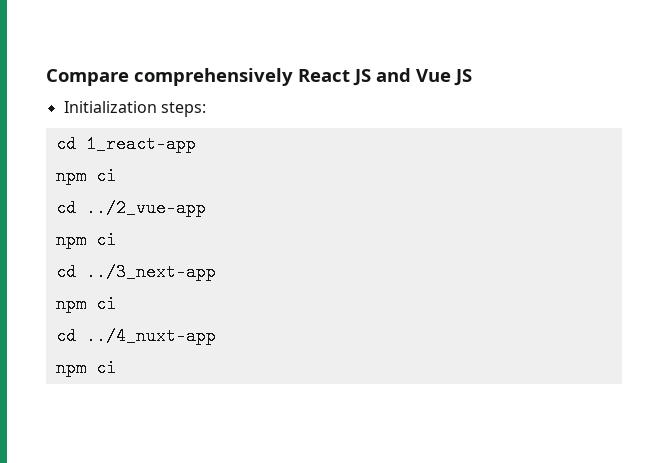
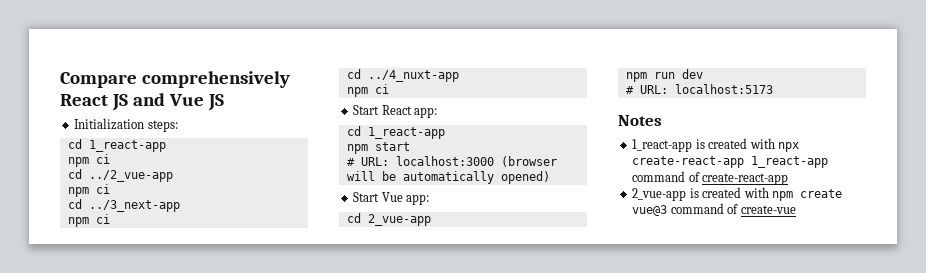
(116, 368) none -> [353,105,438,118] [346,126,445,139] [346,142,410,154] [346,156,557,167] [346,171,550,184] [353,192,430,205] [346,213,431,226] [625,69,703,82] [625,84,773,94] [618,115,662,126] [632,138,800,152] [632,156,829,168] [632,171,789,185] [632,187,843,201] [632,203,796,216] // Start React app: // cd 1_react-app // npm start // # URL: localhost:3000 (browser will be automatically opened) // Start Vue app: // cd 2_vue-app // npm run dev // # URL: localhost:5173 // Notes // 1_react-app is created with npx create-react-app 1_react-app command of create-react-app // 2_vue-app is created with npm create vue@3 command of create-vue

